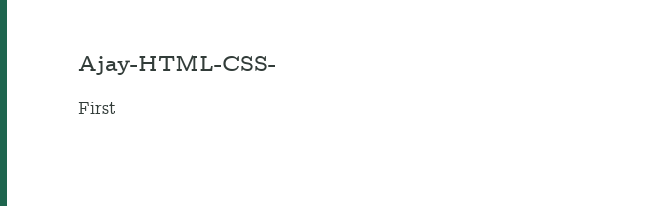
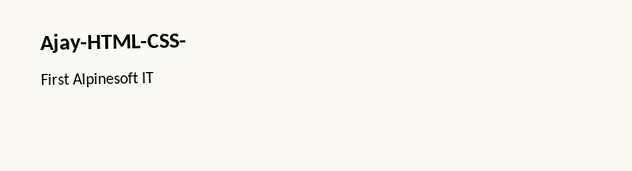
(116, 108) none -> [72,71,155,88] Alpinesoft IT

